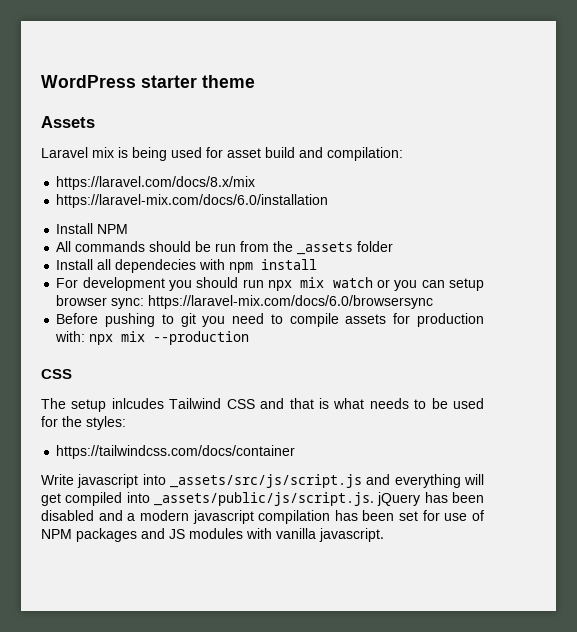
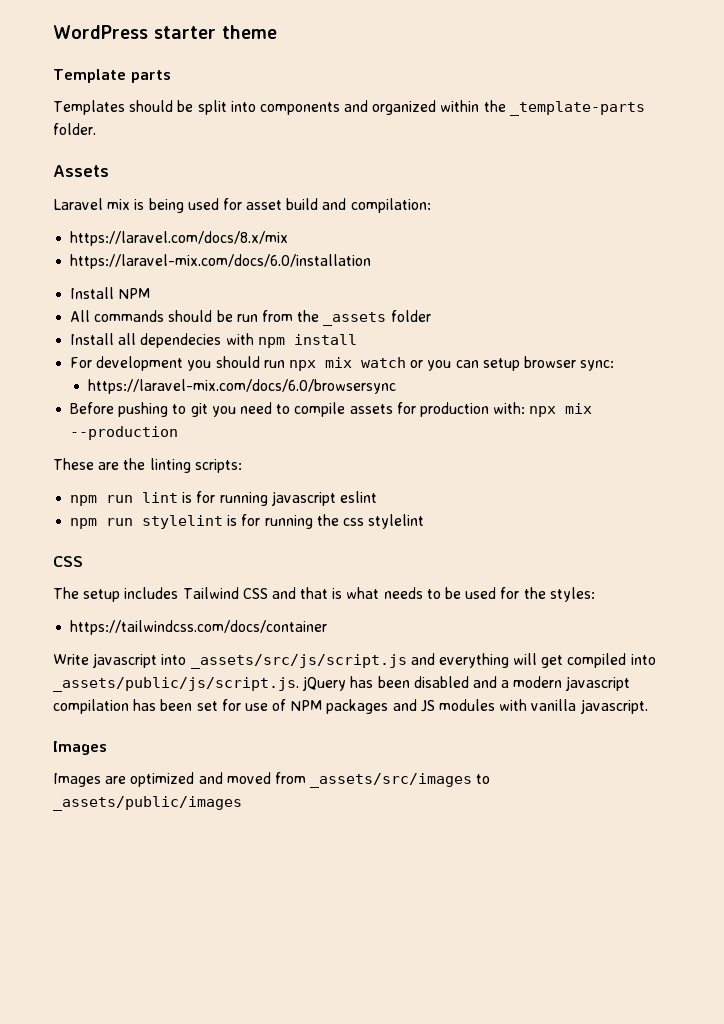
(255, 81) none -> [53,69,171,83] [53,100,645,116] [53,123,96,135] // Template parts // Templates should be split into components and organized within the _template-parts folder.
(145, 303) none -> (615, 365) //
(250, 338) none -> [53,458,242,473] [70,491,377,506] [70,514,425,529] // These are the linting scripts: // npm run lint is for running javascript eslint // npm run stylelint is for running the css stylelint
[111,398,164,409] inlcudes -> [124,587,179,599] includes
(384, 535) none -> [53,741,107,755] [53,772,491,788] [53,796,242,811] // Images // Images are optimized and moved from _assets/src/images to _assets/public/images

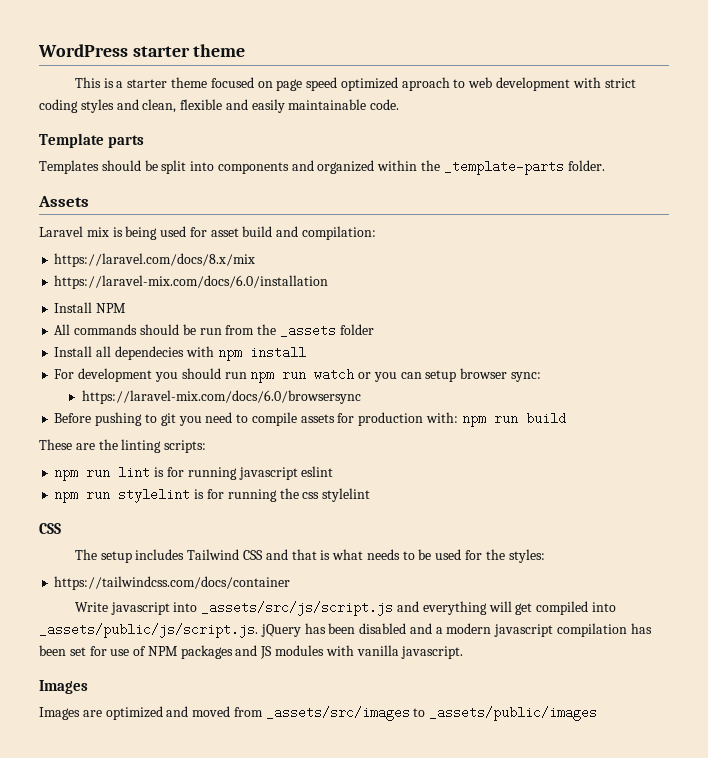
(277, 32) none -> [74,77,636,91] [39,99,400,113] // This is a starter theme focused on page speed optimized aproach to web development with strict coding styles and clean, flexible and easily maintainable code.
[288,357,352,371] npx mix -> [250,372,307,383] npm run
[529,403,593,417] [70,426,179,440] npx mix --production -> [461,412,566,427] npm run build

